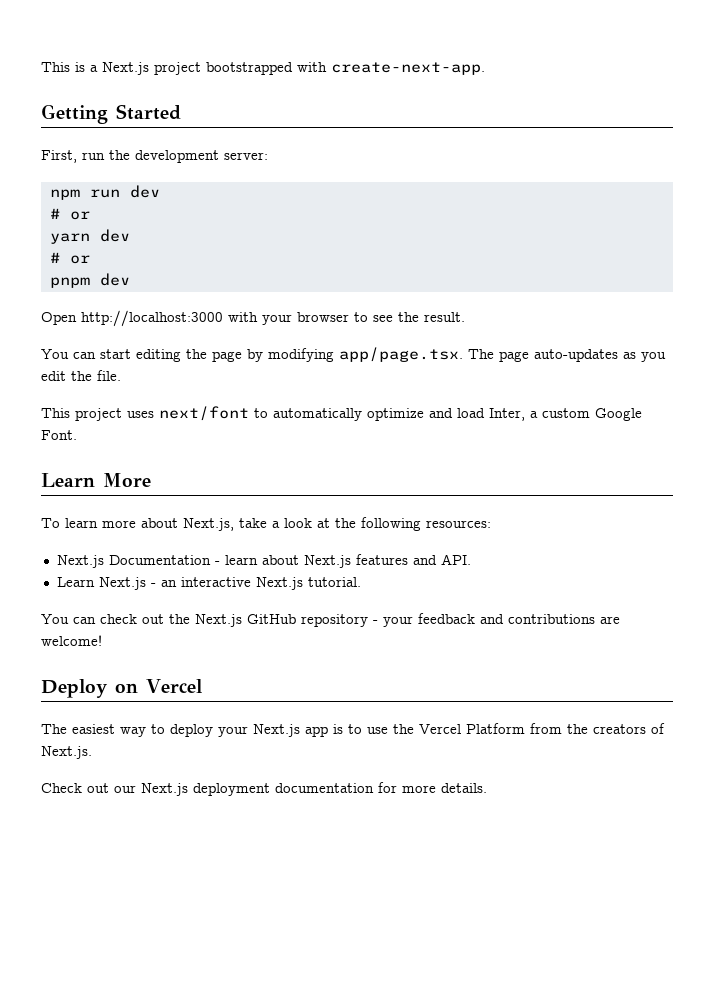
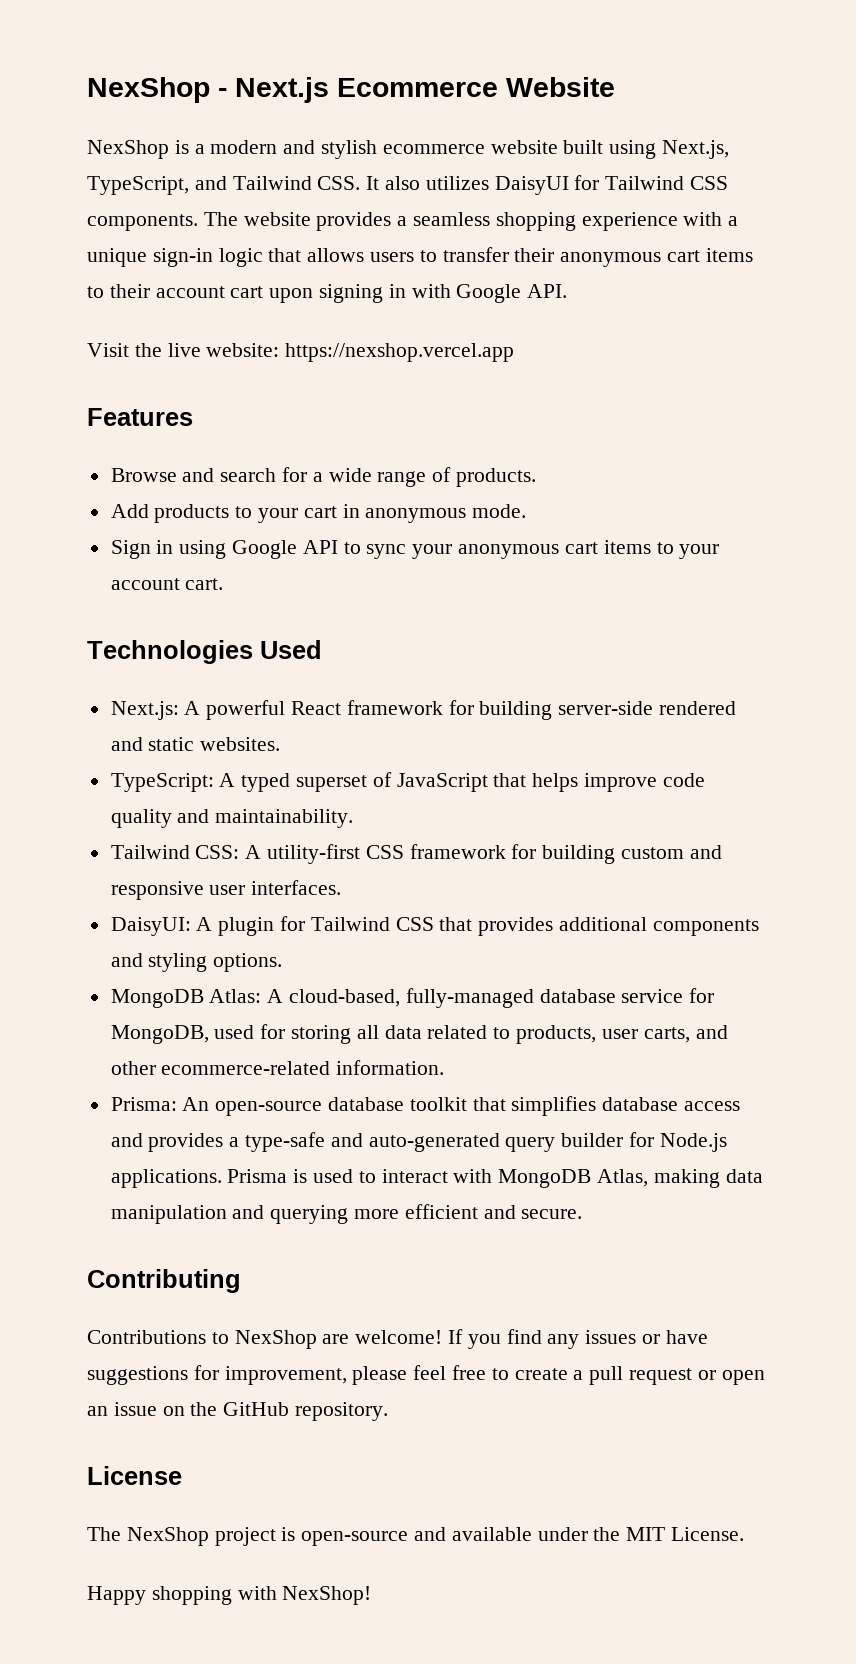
[41,62,485,75] [41,104,181,124] [41,150,268,163] [49,185,160,200] [49,208,90,220] [49,229,130,244] [49,252,90,264] [49,273,130,288] [41,310,465,327] [41,347,666,362] [41,370,121,381] [41,406,642,421] [41,430,77,440] [41,473,151,487] [41,517,491,531] [56,554,471,568] [56,577,361,590] [41,613,620,627] [41,635,102,646] [41,679,202,698] [41,723,665,737] [41,746,92,759] [41,782,487,796] This is a Next.js project bootstrapped with create-next-app. // Getting Started // First, run the development server: // npm run dev // # or // yarn dev // # or // pnpm dev // Open http://localhost:3000 with your browser to see the result. // You can start editing the page by modifying app/page.tsx. The page auto-updates as you edit the file. // This project uses next/font to automatically optimize and load Inter, a custom Google Font. // Learn More // To learn more about Next.js, take a look at the following resources: // Next.js Documentation - learn about Next.js features and API. // Learn Next.js - an interactive Next.js tutorial. // You can check out the Next.js GitHub repository - your feedback and contributions are welcome! // Deploy on Vercel // The easiest way to deploy your Next.js app is to use the Vercel Platform from the creators of Next.js. // Check out our Next.js deployment documentation for more details. -> [87,77,615,103] [87,140,730,159] [87,175,729,195] [87,212,739,231] [87,247,753,267] [87,284,568,303] [87,343,515,362] [87,408,193,426] [110,467,537,487] [110,504,527,523] [110,540,720,559] [110,578,224,590] [87,640,322,664] [110,700,737,720] [110,737,281,751] [110,772,705,792] [110,809,354,828] [110,844,722,864] [110,880,342,900] [110,916,759,936] [110,953,283,972] [110,988,715,1008] [110,1024,728,1044] [110,1060,445,1075] [110,1096,741,1116] [110,1132,727,1152] [110,1169,763,1188] [110,1204,583,1224] [87,1269,241,1293] [87,1329,708,1349] [87,1365,765,1385] [87,1402,389,1421] [87,1466,182,1485] [87,1527,745,1546] [87,1586,372,1605] NexShop - Next.js Ecommerce Website // NexShop is a modern and stylish ecommerce website built using Next.js, TypeScript, and Tailwind CSS. It also utilizes DaisyUI for Tailwind CSS components. The website provides a seamless shopping experience with a unique sign-in logic that allows users to transfer their anonymous cart items to their account cart upon signing in with Google API. // Visit the live website: https://nexshop.vercel.app // Features // Browse and search for a wide range of products. // Add products to your cart in anonymous mode. // Sign in using Google API to sync your anonymous cart items to your account cart. // Technologies Used // Next.js: A powerful React framework for building server-side rendered and static websites. // TypeScript: A typed superset of JavaScript that helps improve code quality and maintainability. // Tailwind CSS: A utility-first CSS framework for building custom and responsive user interfaces. // DaisyUI: A plugin for Tailwind CSS that provides additional components and styling options. // MongoDB Atlas: A cloud-based, fully-managed database service for MongoDB, used for storing all data related to products, user carts, and other ecommerce-related information. // Prisma: An open-source database toolkit that simplifies database access and provides a type-safe and auto-generated query builder for Node.js applications. Prisma is used to interact with MongoDB Atlas, making data manipulation and querying more efficient and secure. // Contributing // Contributions to NexShop are welcome! If you find any issues or have suggestions for improvement, please feel free to create a pull request or open an issue on the GitHub repository. // License // The NexShop project is open-source and available under the MIT License. // Happy shopping with NexShop!

